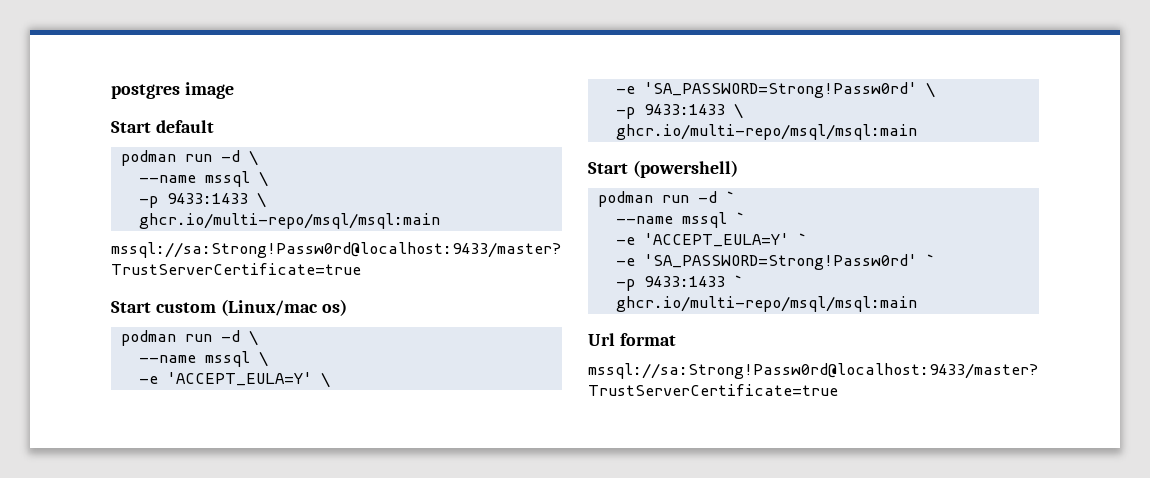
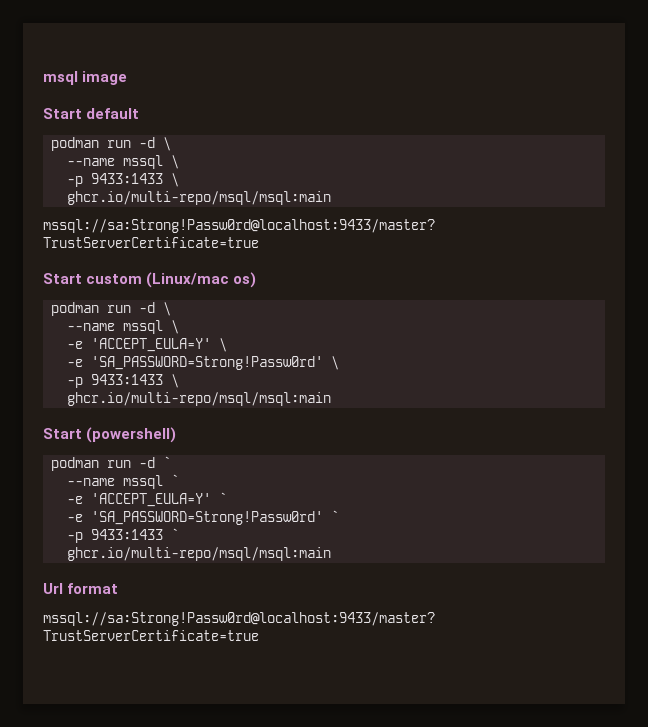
[111,84,180,99] postgres -> [43,71,78,85] msql

